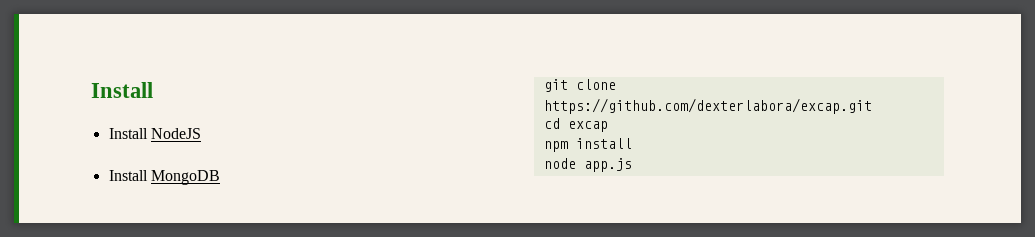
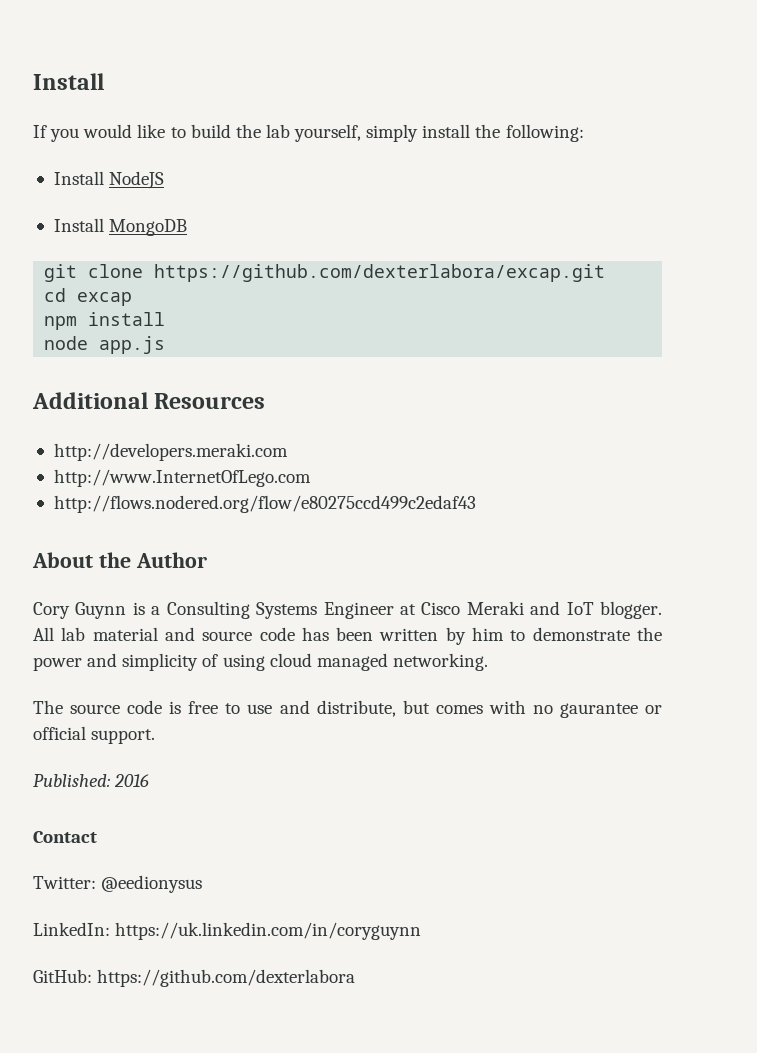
[91,82,153,98] Install -> [33,73,104,90] [33,124,584,142] Install // If you would like to build the lab yourself, simply install the following:
(632, 165) none -> [32,392,266,409] [53,443,288,461] [53,469,311,487] [53,495,476,513] [32,552,207,568] [33,601,662,619] [33,627,662,645] [33,653,488,671] [33,700,662,718] [33,726,156,744] [33,774,150,787] [33,831,97,843] [33,875,203,893] [33,922,422,940] [33,969,356,987] // Additional Resources // http://developers.meraki.com // http://www.InternetOfLego.com // http://flows.nodered.org/flow/e80275ccd499c2edaf43 // About the Author // Cory Guynn is a Consulting Systems Engineer at Cisco Meraki and IoT blogger. All lab material and source code has been written by him to demonstrate the power and simplicity of using cloud managed networking. // The source code is free to use and distribute, but comes with no gaurantee or official support. // Published: 2016 // Contact // Twitter: @eedionysus // LinkedIn: https://uk.linkedin.com/in/coryguynn // GitHub: https://github.com/dexterlabora

